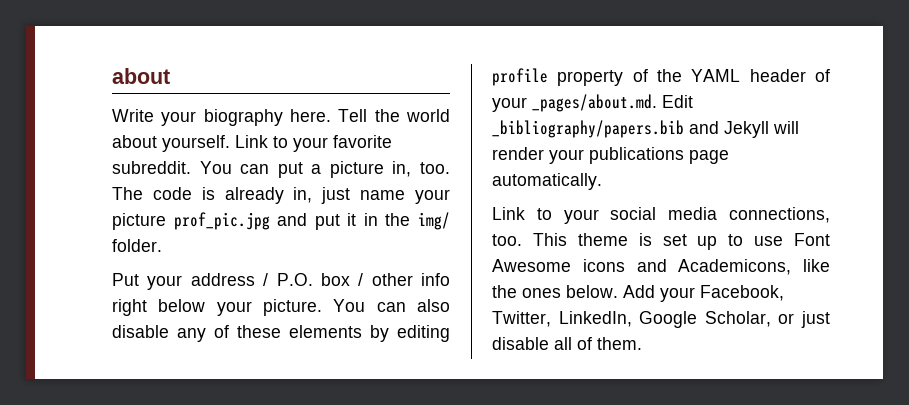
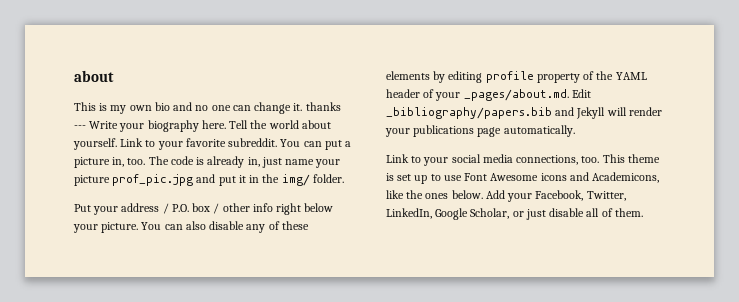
(170, 76) none -> [74,102,341,114] [74,125,86,129] This is my own bio and no one can change it. thanks ---

